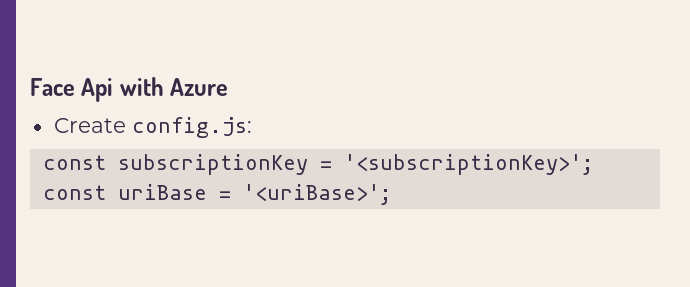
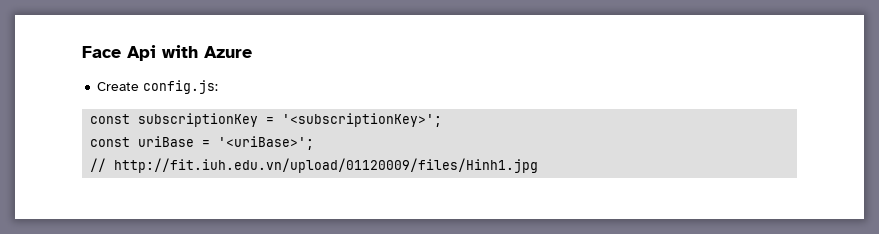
(392, 194) none -> [90,158,539,173] // // http://fit.iuh.edu.vn/upload/01120009/files/Hinh1.jpg

